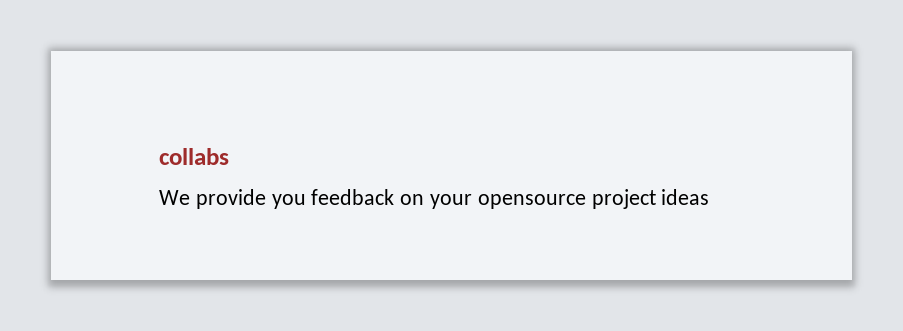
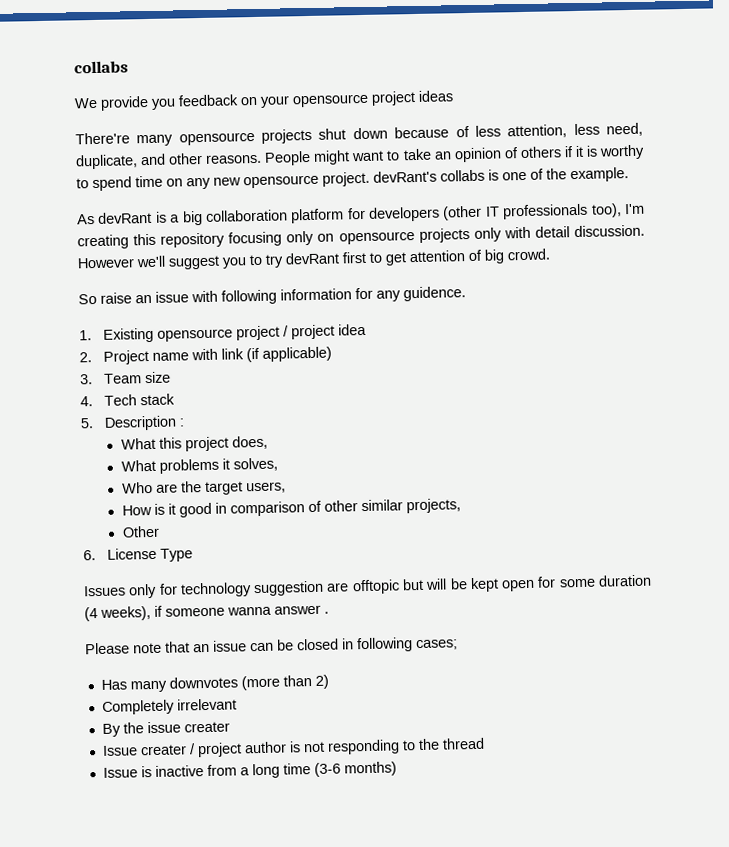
(710, 197) none -> [75,122,644,147] [75,144,645,170] [76,167,629,192] [77,203,645,226] [77,224,645,250] [77,248,550,270] [78,286,466,305] [79,323,367,343] [79,346,332,365] [80,371,171,385] [80,393,175,407] [80,415,185,431] [120,435,268,452] [120,457,278,474] [121,481,286,496] [121,498,461,518] [121,525,160,538] [83,547,193,562] [83,574,652,599] [84,604,329,622] [85,637,458,655] [100,674,329,693] [101,698,237,715] [101,721,230,737] [101,737,485,758] [102,761,397,779] // There're many opensource projects shut down because of less attention, less need, duplicate, and other reasons. People might want to take an opinion of others if it is worthy to spend time on any new opensource project. devRant's collabs is one of the example. // As devRant is a big collaboration platform for developers (other IT professionals too), I'm creating this repository focusing only on opensource projects only with detail discussion. However we'll suggest you to try devRant first to get attention of big crowd. // So raise an issue with following information for any guidence. // 1. Existing opensource project / project idea // 2. Project name with link (if applicable) // 3. Team size // 4. Tech stack // 5. Description : // What this project does, // What problems it solves, // Who are the target users, // How is it good in comparison of other similar projects, // Other // 6. License Type // Issues only for technology suggestion are offtopic but will be kept open for some duration (4 weeks), if someone wanna answer . // Please note that an issue can be closed in following cases; // Has many downvotes (more than 2) // Completely irrelevant // By the issue creater // Issue creater / project author is not responding to the thread // Issue is inactive from a long time (3-6 months)

